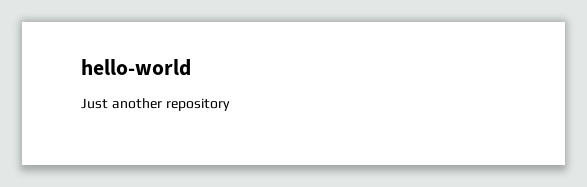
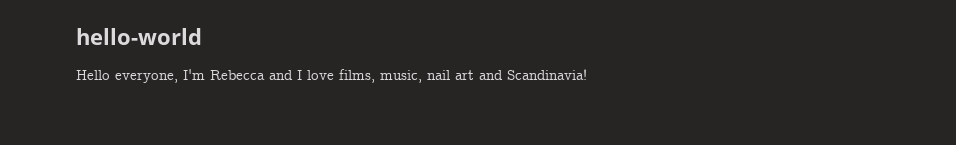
[81,98,230,111] Just another repository -> [76,69,587,83] Hello everyone, I'm Rebecca and I love films, music, nail art and Scandinavia!

